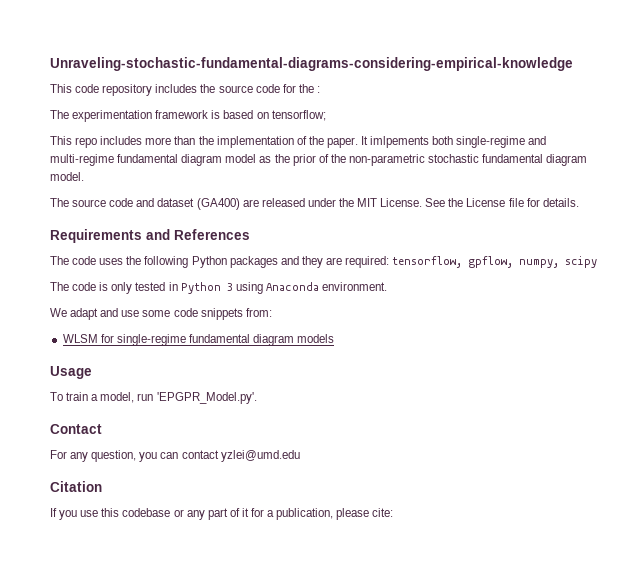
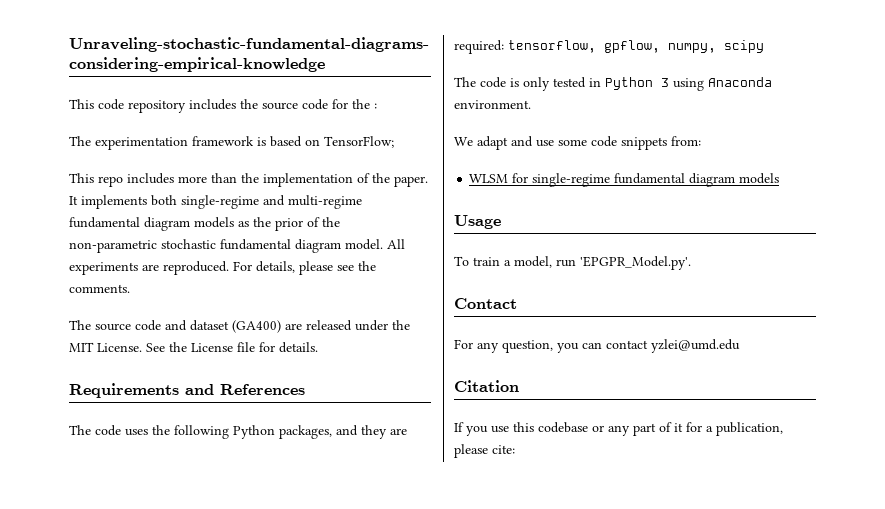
[271,110,326,121] tensorflow; -> [324,136,394,148] TensorFlow;
[370,136,430,148] imlpements -> [81,195,147,209] implements
[225,154,257,163] model -> [194,217,234,228] models
(84, 176) none -> [387,239,405,249] [69,261,376,275] [69,284,130,293] All experiments are reproduced. For details, please see the comments.
[229,256,278,268] packages -> [279,425,332,439] packages,

